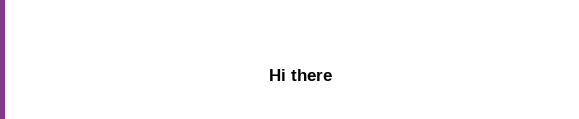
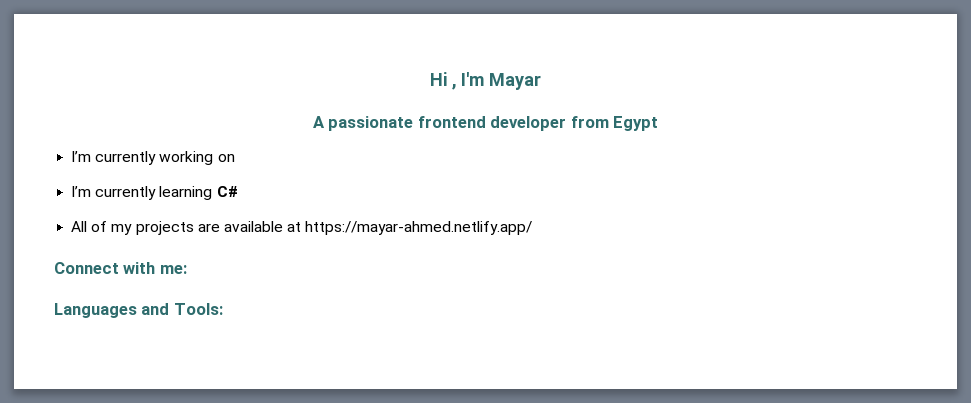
[290,69,332,81] there -> [451,72,542,90] [312,116,659,131] [71,151,235,165] [71,186,238,200] [71,221,533,235] [54,262,187,274] [54,303,223,318] , I'm Mayar // A passionate frontend developer from Egypt // I’m currently working on // I’m currently learning C# // All of my projects are available at https://mayar-ahmed.netlify.app/ // Connect with me: // Languages and Tools:

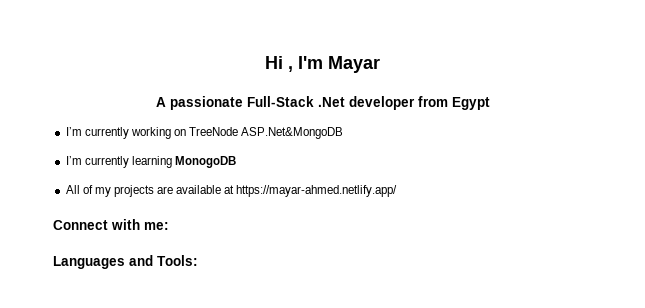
[417,116,486,128] frontend -> [246,96,345,107] Full-Stack .Net
(235, 158) none -> [189,127,344,139] TreeNode ASP.Net&MongoDB
[216,186,238,197] C# -> [174,156,236,168] MonogoDB

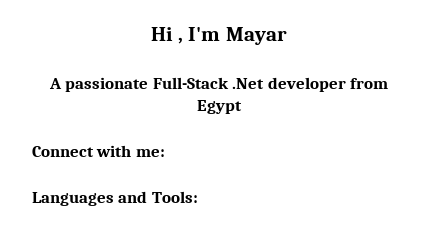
[65,127,344,139] [65,156,236,168] [65,185,398,197] // I’m currently working on TreeNode ASP.Net&MongoDB // I’m currently learning MonogoDB // All of my projects are available at https://mayar-ahmed.netlify.app/ -> (242, 107) none

